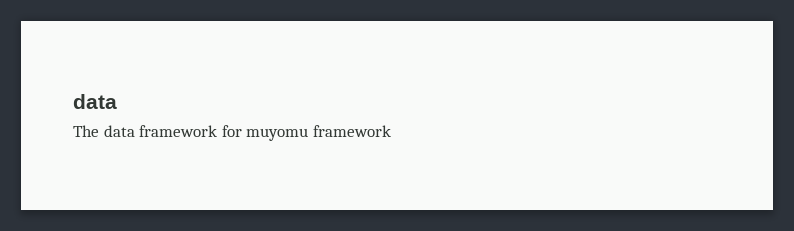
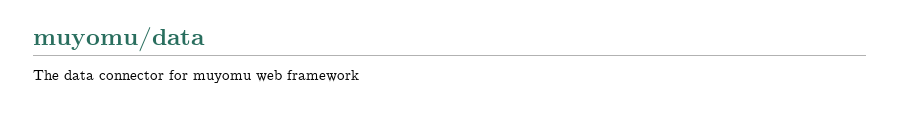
[73,94,117,109] data -> [33,27,205,52] muyomu/data
[139,125,218,137] framework -> [99,71,164,80] connector
(309, 134) none -> [256,70,282,82] web

